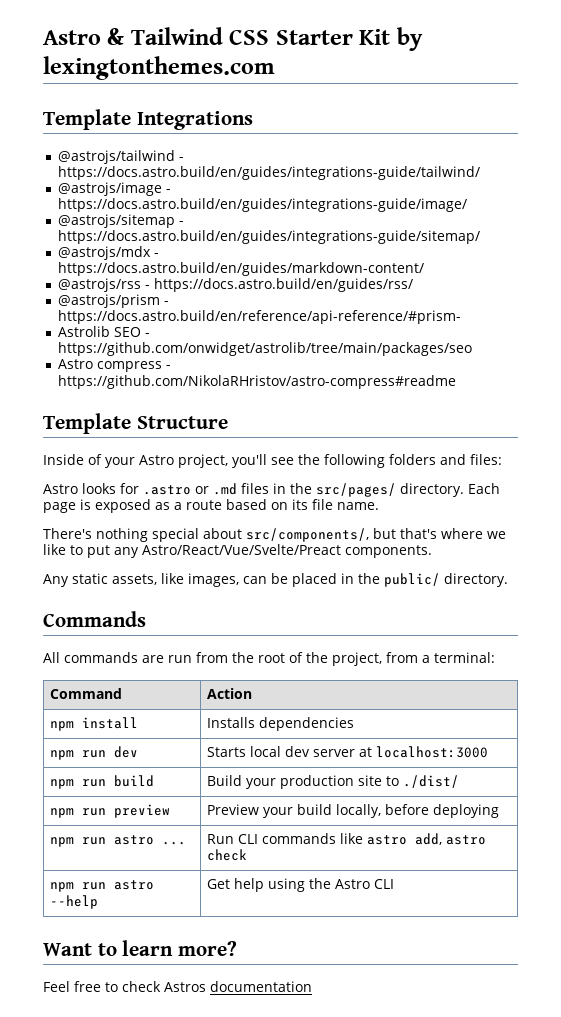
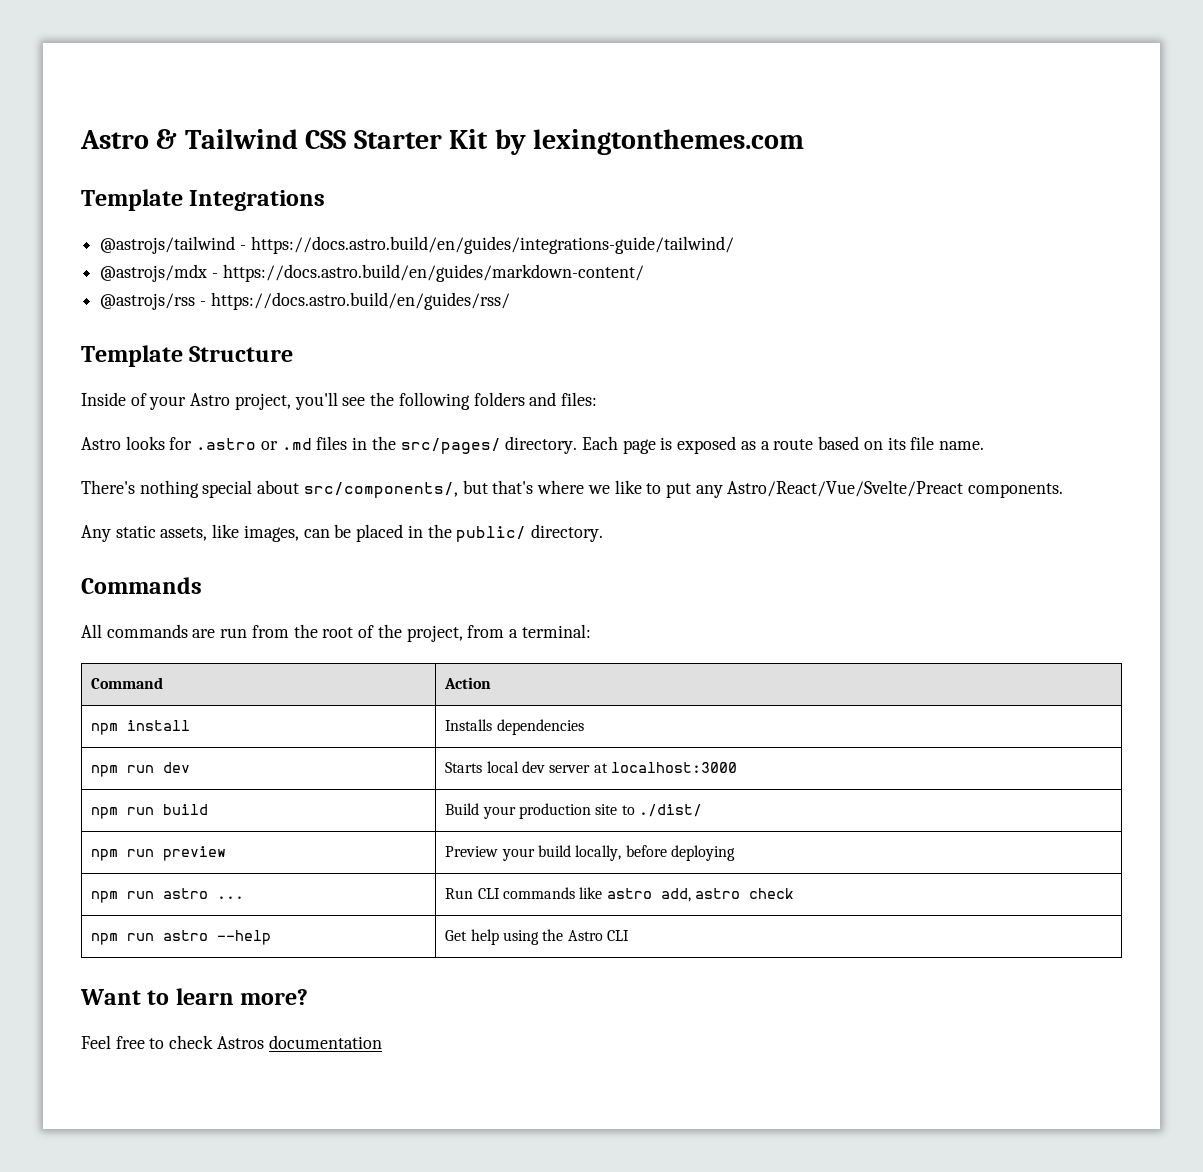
[57,182,171,196] [57,198,467,212] [57,214,184,228] [57,230,480,244] // @astrojs/image - https://docs.astro.build/en/guides/integrations-guide/image/ // @astrojs/sitemap - https://docs.astro.build/en/guides/integrations-guide/sitemap/ -> (734, 245) none
[57,294,169,308] [57,310,461,324] [57,326,150,337] [57,342,472,356] [57,359,171,372] [57,375,456,389] // @astrojs/prism - https://docs.astro.build/en/reference/api-reference/#prism- // Astrolib SEO - https://github.com/onwidget/astrolib/tree/main/packages/seo // Astro compress - https://github.com/NikolaRHristov/astro-compress#readme -> (510, 301) none

